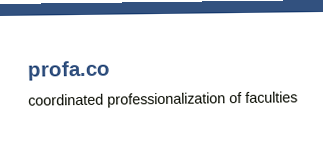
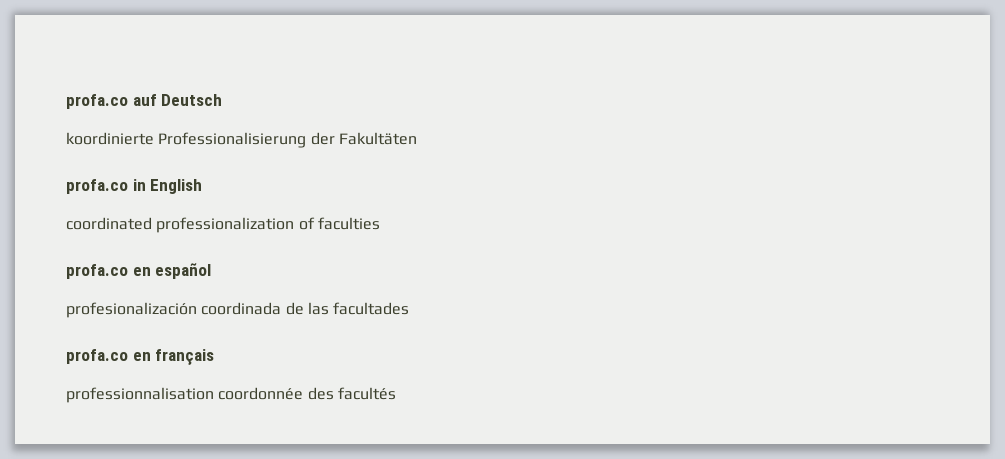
[27,60,111,81] [28,91,298,108] profa.co // coordinated professionalization of faculties -> [66,94,223,109] [66,132,417,148] [66,179,203,194] [66,217,380,233] [66,263,212,279] [66,302,410,318] [66,349,215,365] [66,387,396,403] profa.co auf Deutsch // koordinierte Professionalisierung der Fakultäten // profa.co in English // coordinated professionalization of faculties // profa.co en español // profesionalización coordinada de las facultades // profa.co en français // professionnalisation coordonnée des facultés

